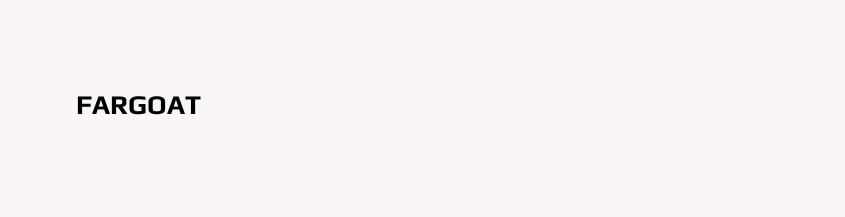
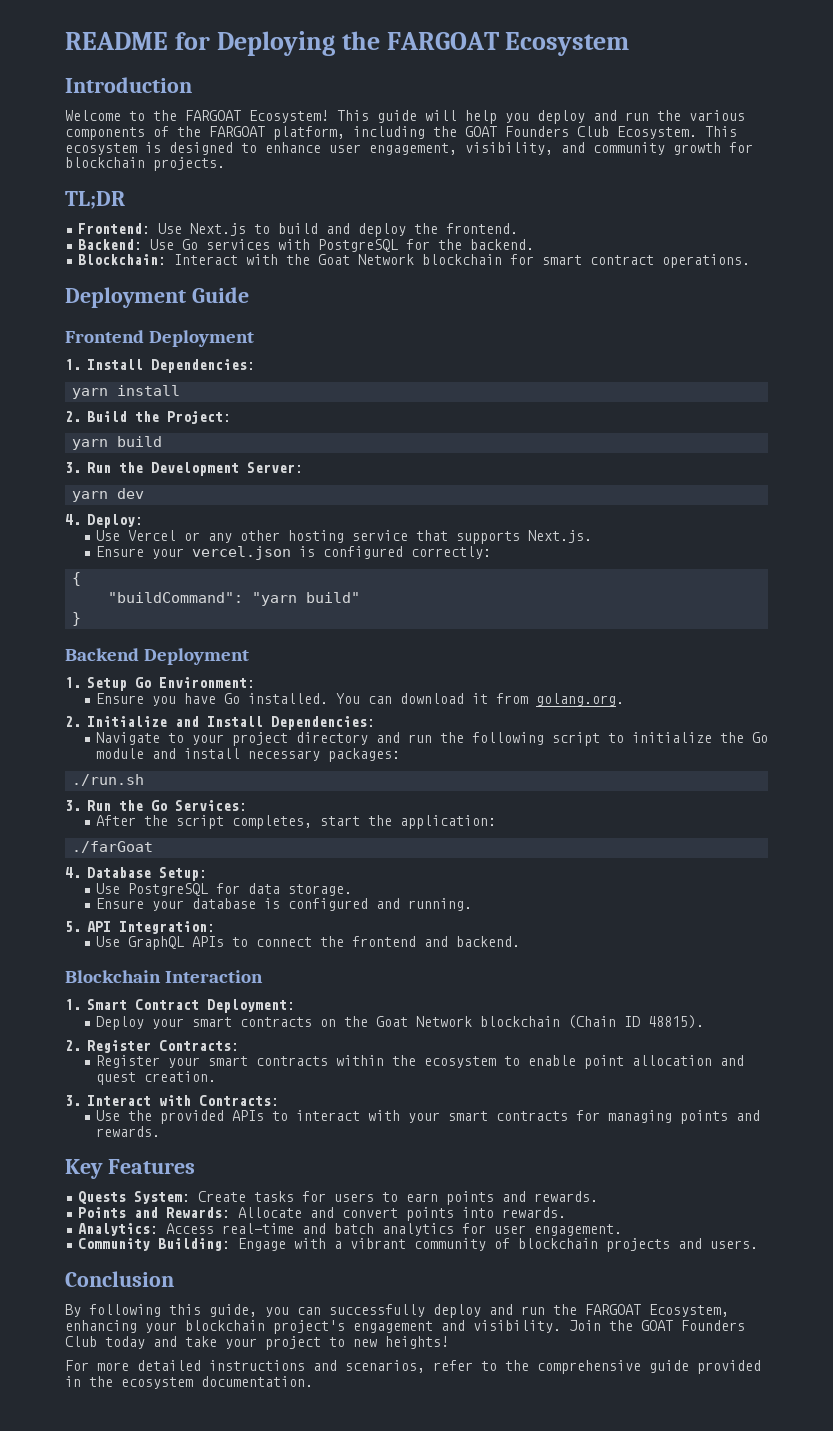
[76,96,201,115] FARGOAT -> [65,31,630,56] [65,77,192,93] [65,110,745,124] [65,126,737,140] [65,142,753,155] [65,157,225,171] [65,191,125,209] [78,223,519,237] [78,239,535,252] [78,254,751,268] [65,287,249,308] [65,330,255,347] [65,359,255,373] [72,385,181,399] [65,411,231,424] [72,436,163,450] [65,462,303,476] [72,488,145,502] [65,514,143,528] [95,530,592,544] [95,546,491,560] [72,572,82,586] [108,592,361,606] [72,612,82,626] [65,648,250,665] [65,677,255,691] [95,693,624,706] [65,716,375,730] [95,732,768,746] [95,748,400,762] [72,774,145,786] [65,800,247,811] [95,815,496,829] [72,841,154,853] [65,867,207,881] [95,883,352,896] [95,898,472,911] [65,921,215,934] [95,936,520,950] [65,970,264,983] [65,999,295,1013] [95,1015,704,1030] [65,1040,239,1053] [95,1055,744,1069] [95,1071,216,1085] [65,1095,279,1106] [95,1110,760,1124] [95,1126,160,1137] [65,1159,195,1179] [78,1191,599,1205] [78,1207,567,1221] [78,1223,623,1236] [78,1238,759,1252] [65,1271,174,1287] [65,1304,729,1318] [65,1320,745,1334] [65,1336,449,1350] [65,1360,761,1374] [65,1376,313,1389] README for Deploying the FARGOAT Ecosystem // Introduction // Welcome to the FARGOAT Ecosystem! This guide will help you deploy and run the various components of the FARGOAT platform, including the GOAT Founders Club Ecosystem. This ecosystem is designed to enhance user engagement, visibility, and community growth for blockchain projects. // TL;DR // Frontend: Use Next.js to build and deploy the frontend. // Backend: Use Go services with PostgreSQL for the backend. // Blockchain: Interact with the Goat Network blockchain for smart contract operations. // Deployment Guide // Frontend Deployment // 1. Install Dependencies: // yarn install // 2. Build the Project: // yarn build // 3. Run the Development Server: // yarn dev // 4. Deploy: // Use Vercel or any other hosting service that supports Next.js. // Ensure your vercel.json is configured correctly: // { // "buildCommand": "yarn build" // } // Backend Deployment // 1. Setup Go Environment: // Ensure you have Go installed. You can download it from golang.org. // 2. Initialize and Install Dependencies: // Navigate to your project directory and run the following script to initialize the Go module and install necessary packages: // ./run.sh // 3. Run the Go Services: // After the script completes, start the application: // ./farGoat // 4. Database Setup: // Use PostgreSQL for data storage. // Ensure your database is configured and running. // 5. API Integration: // Use GraphQL APIs to connect the frontend and backend. // Blockchain Interaction // 1. Smart Contract Deployment: // Deploy your smart contracts on the Goat Network blockchain (Chain ID 48815). // 2. Register Contracts: // Register your smart contracts within the ecosystem to enable point allocation and quest creation. // 3. Interact with Contracts: // Use the provided APIs to interact with your smart contracts for managing points and rewards. // Key Features // Quests System: Create tasks for users to earn points and rewards. // Points and Rewards: Allocate and convert points into rewards. // Analytics: Access real-time and batch analytics for user engagement. // Community Building: Engage with a vibrant community of blockchain projects and users. // Conclusion // By following this guide, you can successfully deploy and run the FARGOAT Ecosystem, enhancing your blockchain project's engagement and visibility. Join the GOAT Founders Club today and take your project to new heights! // For more detailed instructions and scenarios, refer to the comprehensive guide provided in the ecosystem documentation.

